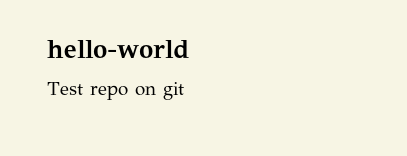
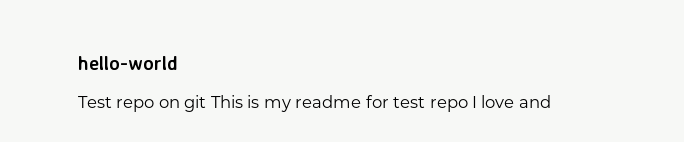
(184, 91) none -> [210,95,551,112] This is my readme for test repo I love and

